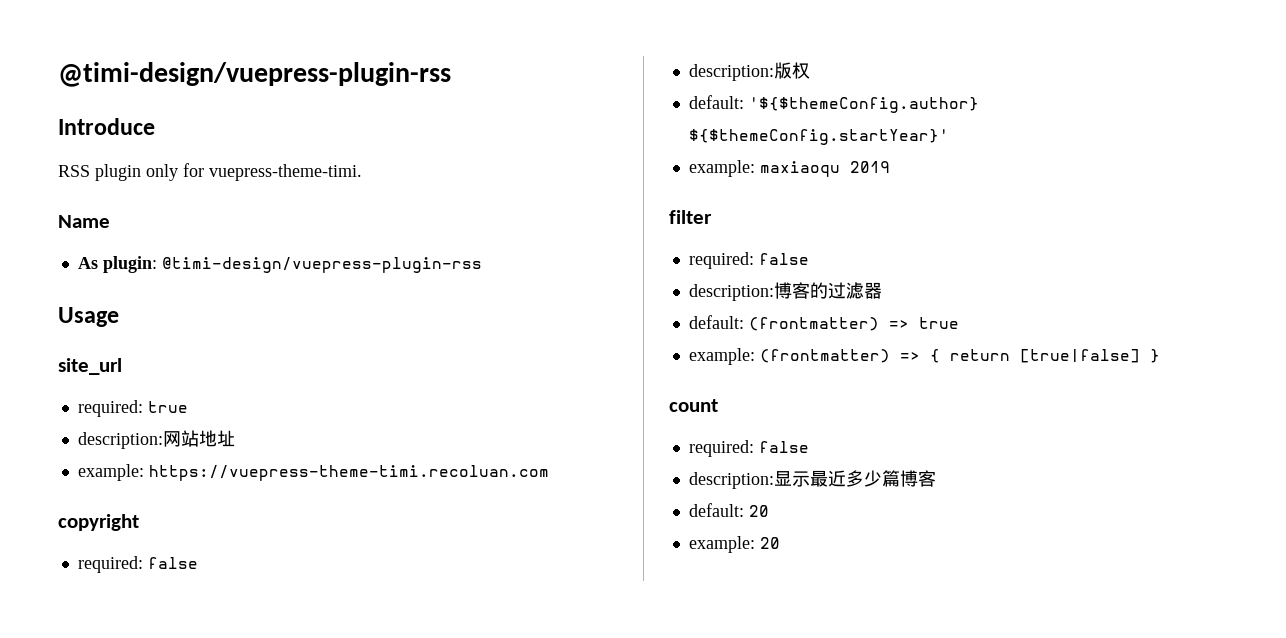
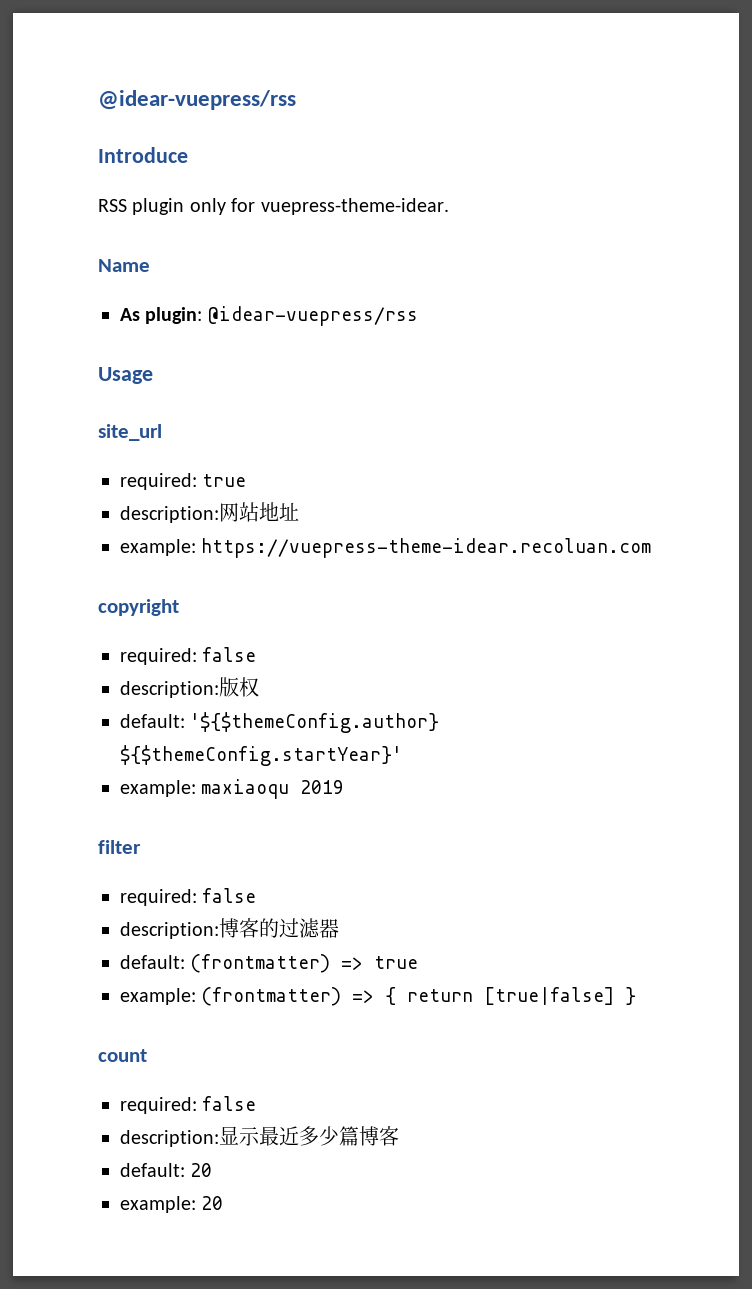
[58,62,451,87] @timi-design/vuepress-plugin-rss -> [98,90,296,110] @idear-vuepress/rss
[209,164,362,181] vuepress-theme-timi. -> [260,198,449,215] vuepress-theme-idear.
[161,257,482,273] @timi-design/vuepress-plugin-rss -> [207,306,418,326] @idear-vuepress/rss
[148,465,549,481] https://vuepress-theme-timi.recoluan.com -> [201,538,652,558] https://vuepress-theme-idear.recoluan.com

